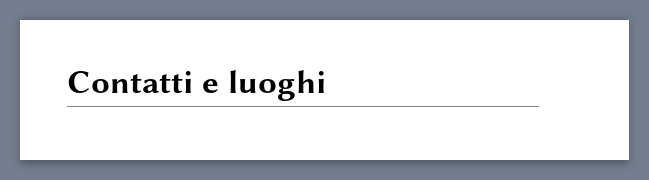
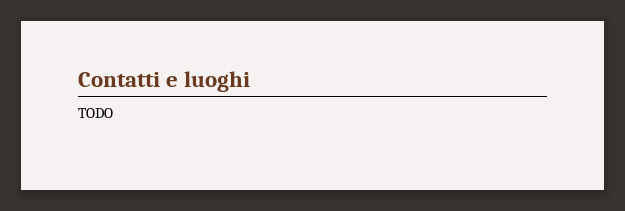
(327, 85) none -> [78,108,113,118] // TODO

